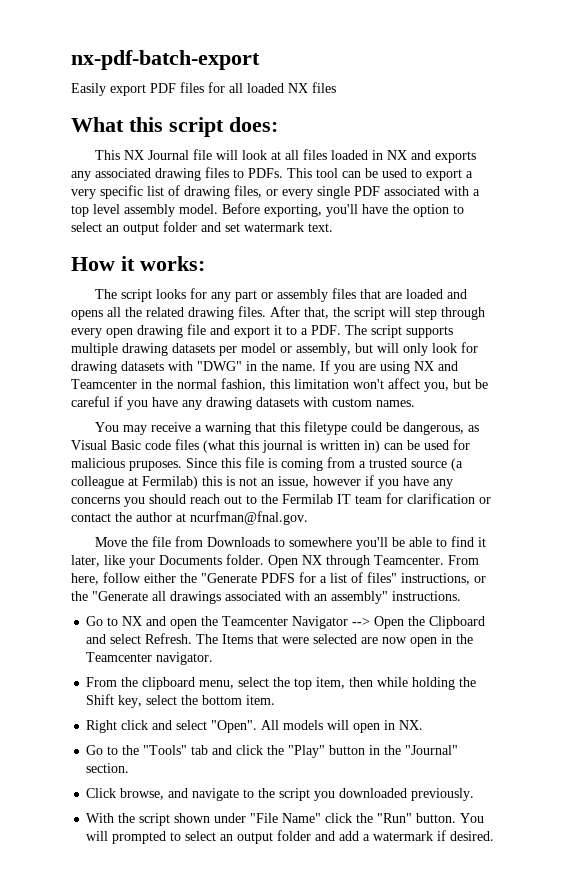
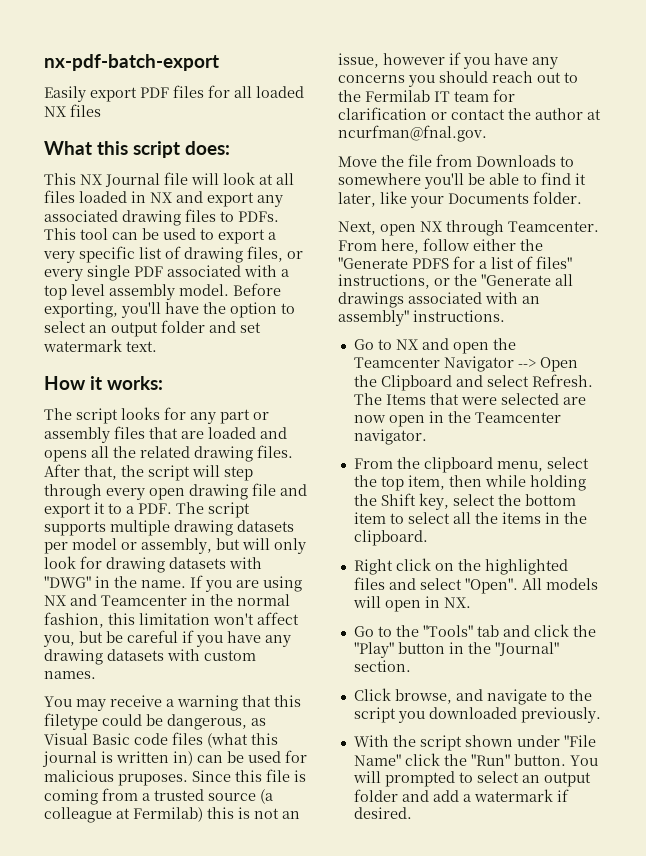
[435,151,477,163] exports -> [207,192,254,207] export
[268,555,298,568] Open -> [338,221,416,236] // Next, open
[246,695,276,705] [86,720,149,733] item. // Right click -> [353,512,587,524] [353,530,428,546] [353,558,568,575] [353,577,385,590] item to select all the items in the clipboard. // Right click on the highlighted files

